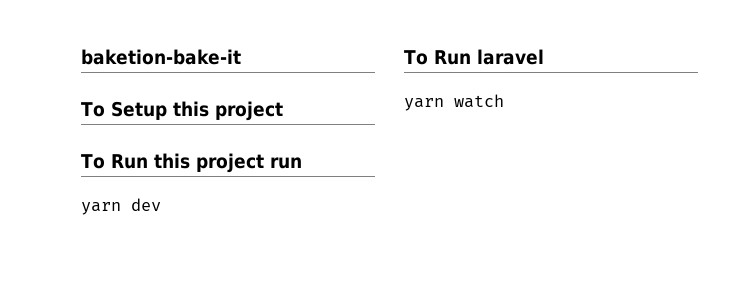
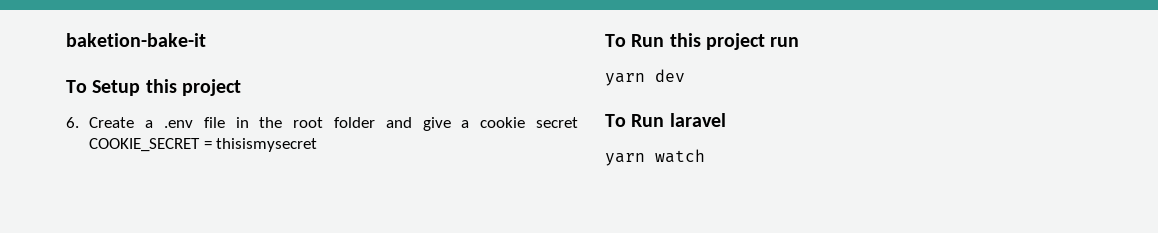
(283, 111) none -> [66,117,579,131] [89,138,318,152] // 6. Create a .env file in the root folder and give a cookie secret COOKIE_SECRET = thisismysecret

